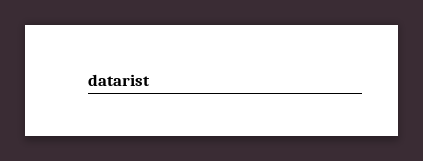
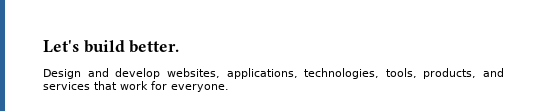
[88,74,150,86] datarist -> [43,40,180,53] [43,68,504,79] [43,81,229,92] Let's build better. // Design and develop websites, applications, technologies, tools, products, and services that work for everyone.

